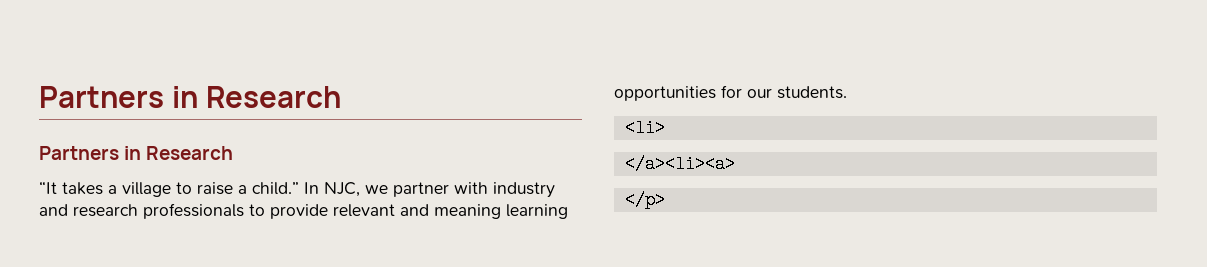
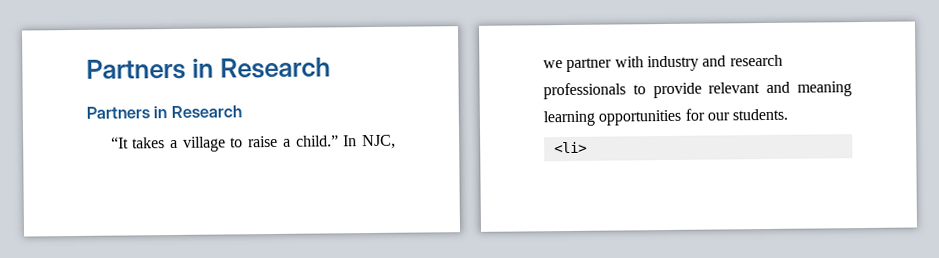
[624,155,735,173] [624,191,665,209] // </a><li><a> // </p> -> (587, 147) none

